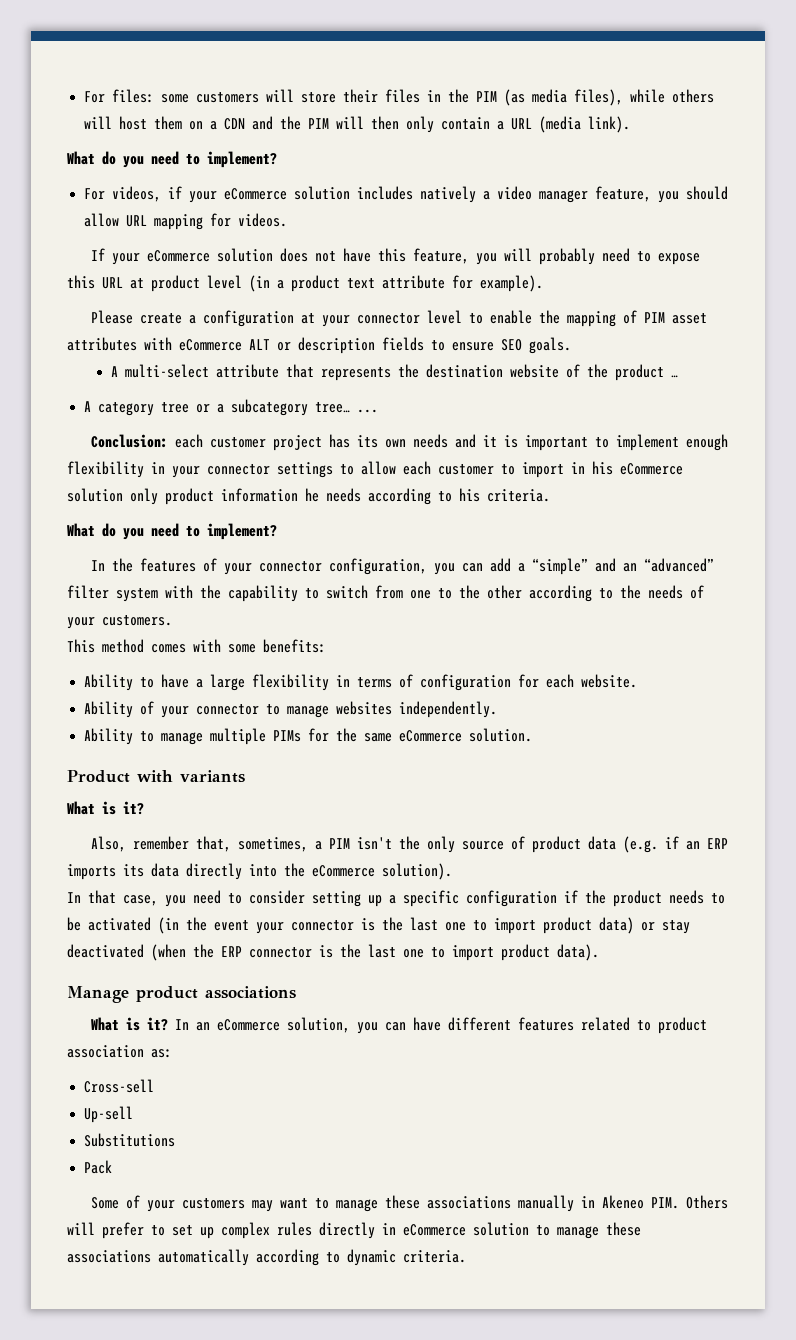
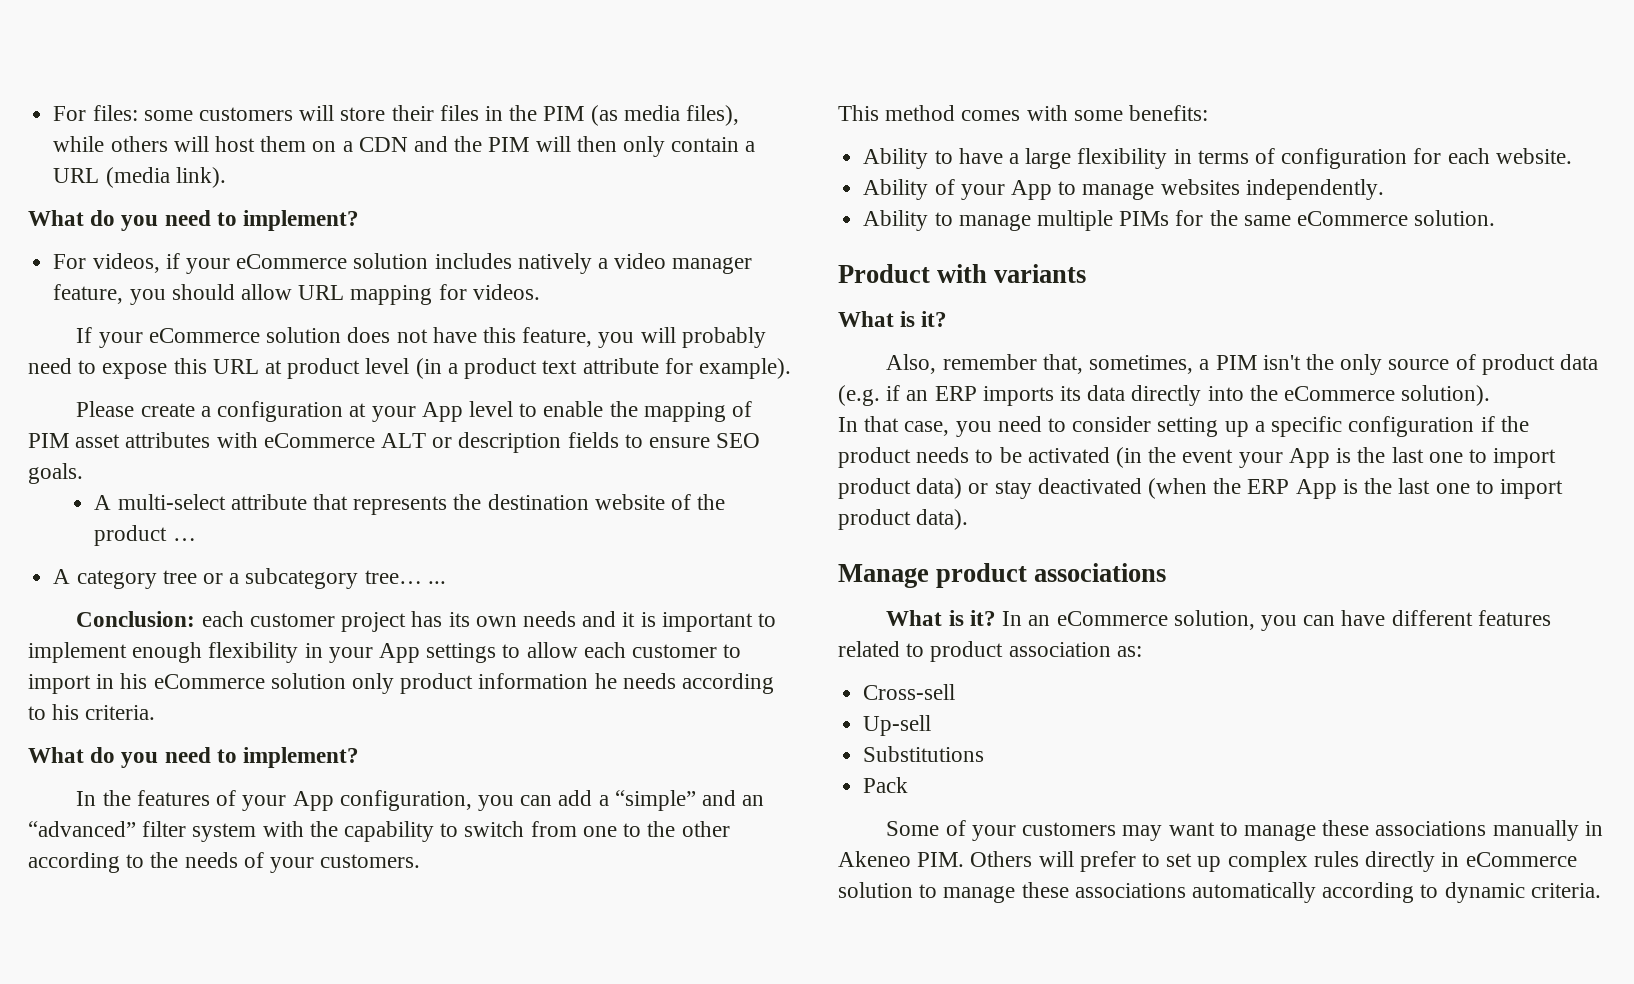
[356,313,420,324] connector -> [421,402,463,422] App
[207,464,270,475] connector -> [379,643,421,663] App
[258,561,322,572] connector -> [292,791,334,811] App
[196,704,260,715] connector -> [1010,180,1052,200] App
[291,920,354,931] connector -> [1288,448,1330,468] App
[249,947,312,958] connector -> [1295,479,1337,499] App

